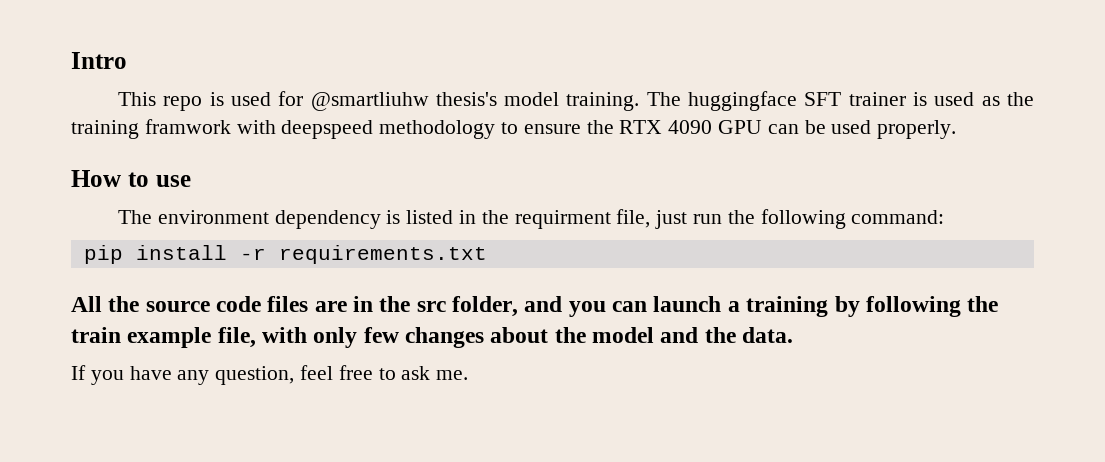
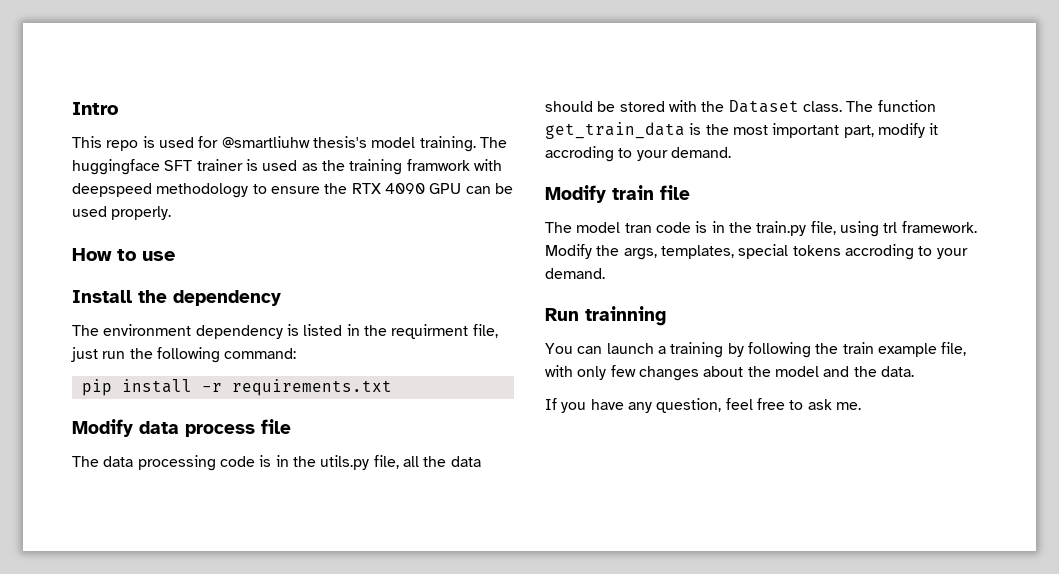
(191, 181) none -> [72,290,281,306] // Install the dependency
[71,296,606,317] All the source code files are in the src folder, and you -> [72,419,291,437] [72,455,481,471] [545,100,936,113] [545,122,939,139] [545,146,731,162] [545,185,690,203] [545,221,977,237] [545,244,968,260] [545,268,605,279] [545,306,666,326] [545,343,573,354] Modify data process file // The data processing code is in the utils.py file, all the data should be stored with the Dataset class. The function get_train_data is the most important part, modify it accroding to your demand. // Modify train file // The model tran code is in the train.py file, using trl framework. Modify the args, templates, special tokens accroding to your demand. // Run trainning // You

